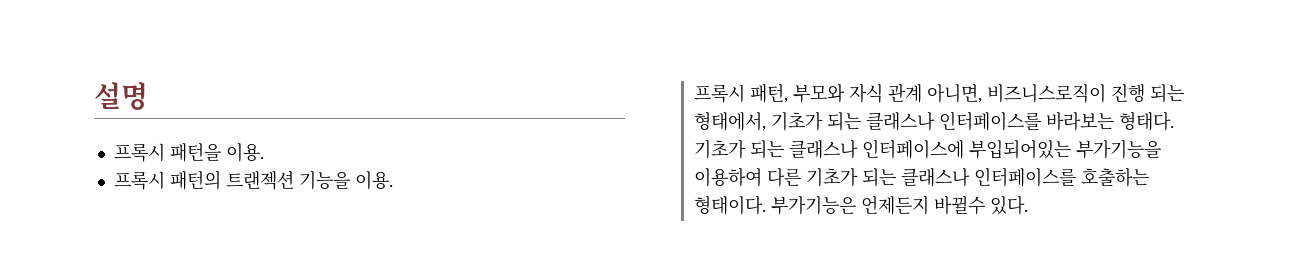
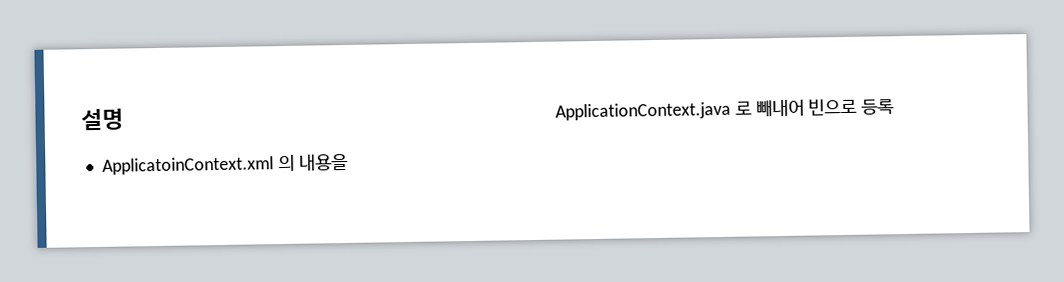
[113,143,264,162] [113,170,393,190] [693,83,1184,103] [693,111,1174,131] [693,139,1161,159] [693,167,1149,187] [693,195,1028,215] 프록시 패턴을 이용. // 프록시 패턴의 트랜젝션 기능을 이용. // 프록시 패턴, 부모와 자식 관계 아니면, 비즈니스로직이 진행 되는 형태에서, 기초가 되는 클래스나 인터페이스를 바라보는 형태다. 기초가 되는 클래스나 인터페이스에 부입되어있는 부가기능을 이용하여 다른 기초가 되는 클래스나 인터페이스를 호출하는 형태이다. 부가기능은 언제든지 바뀔수 있다. -> [101,153,348,175] [554,98,895,121] ApplicatoinContext.xml 의 내용을 ApplicationContext.java 로 빼내어 빈으로 등록

